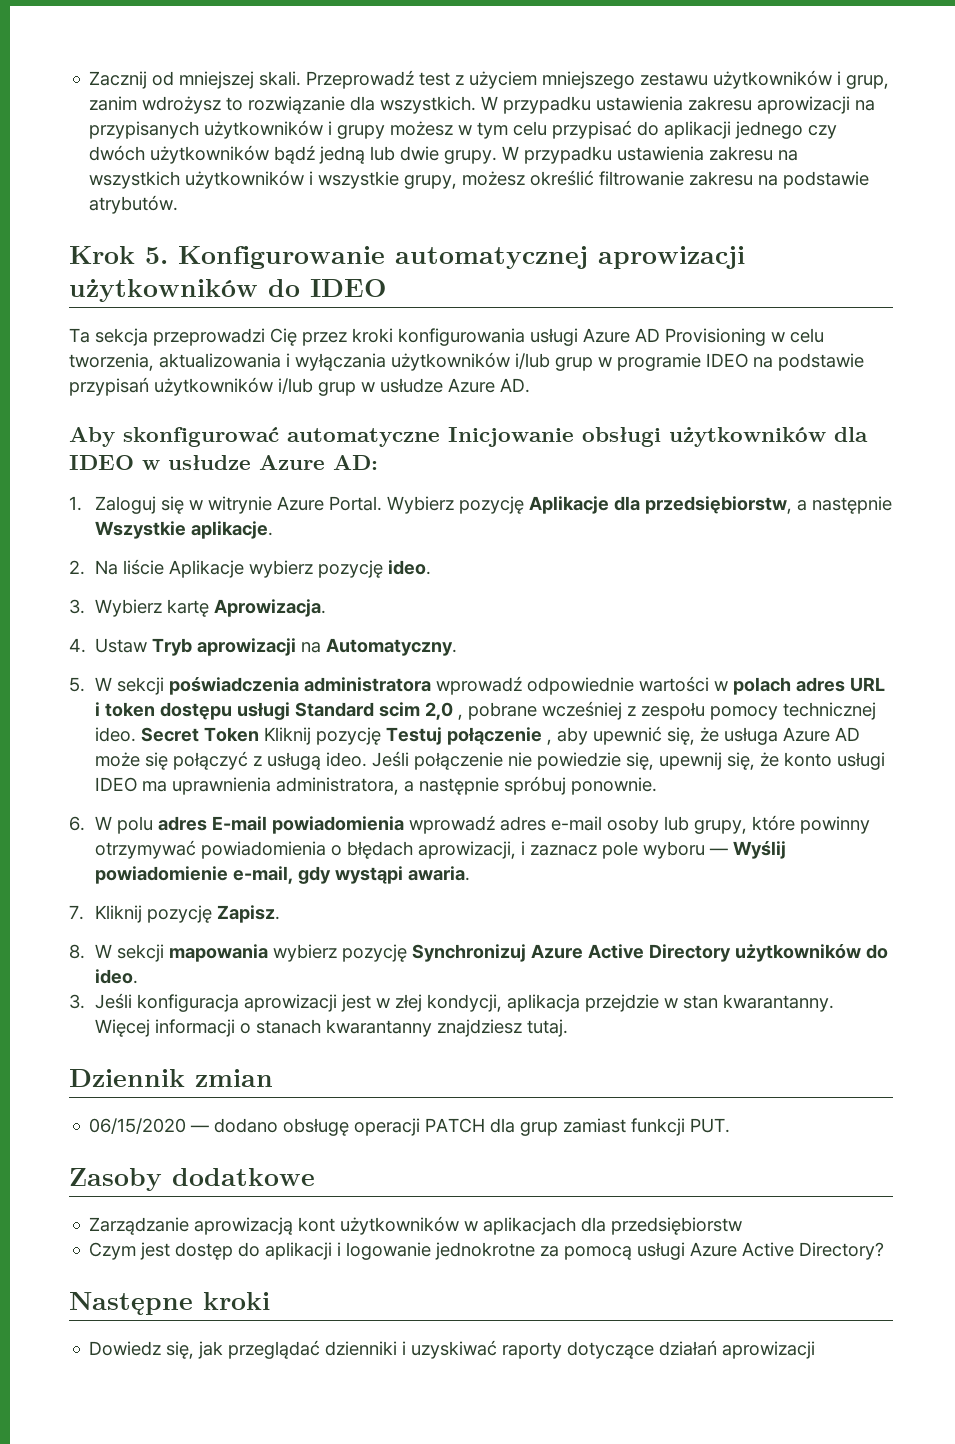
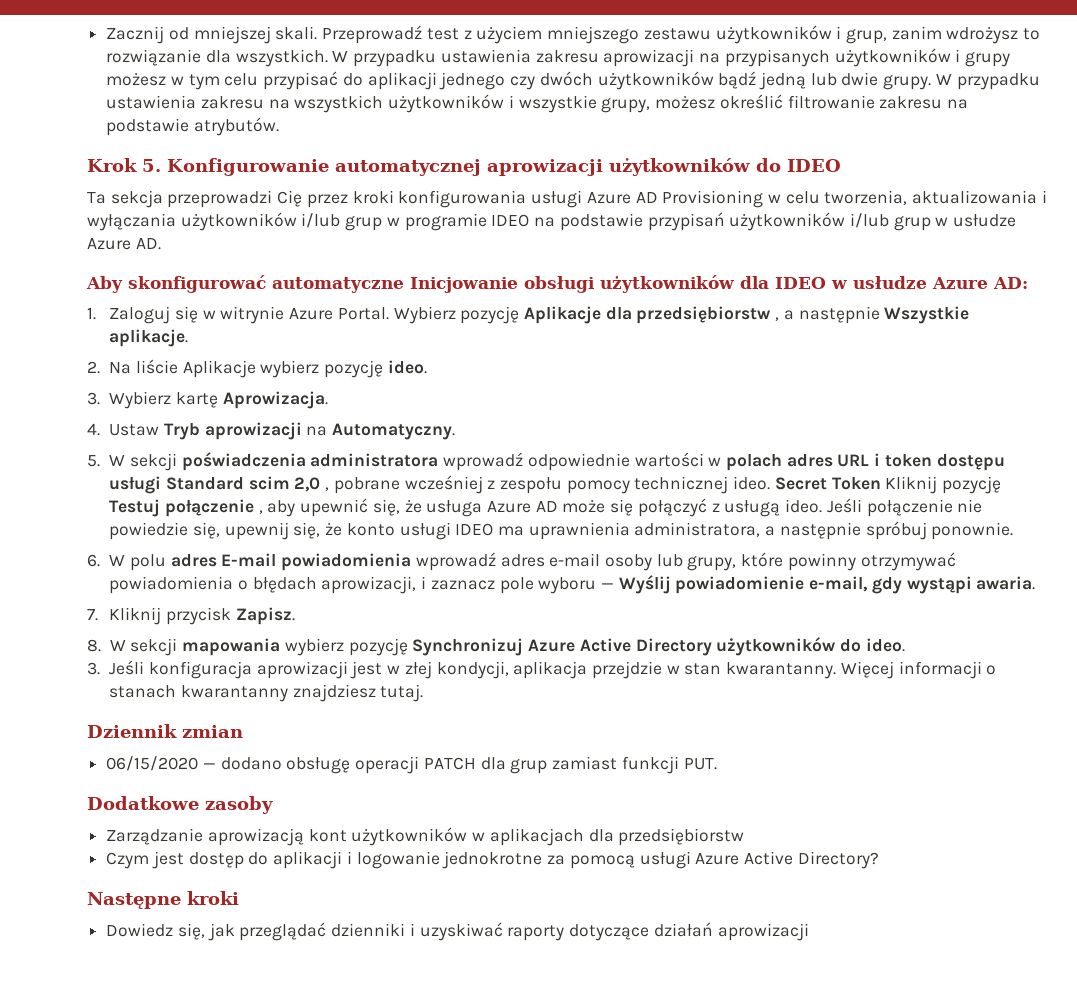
[645,496,793,514] przedsiębiorstw, -> [636,306,780,324] przedsiębiorstw ,
[147,905,213,923] pozycję -> [165,607,231,625] przycisk
[69,1168,315,1191] Zasoby dodatkowe -> [87,796,273,814] Dodatkowe zasoby

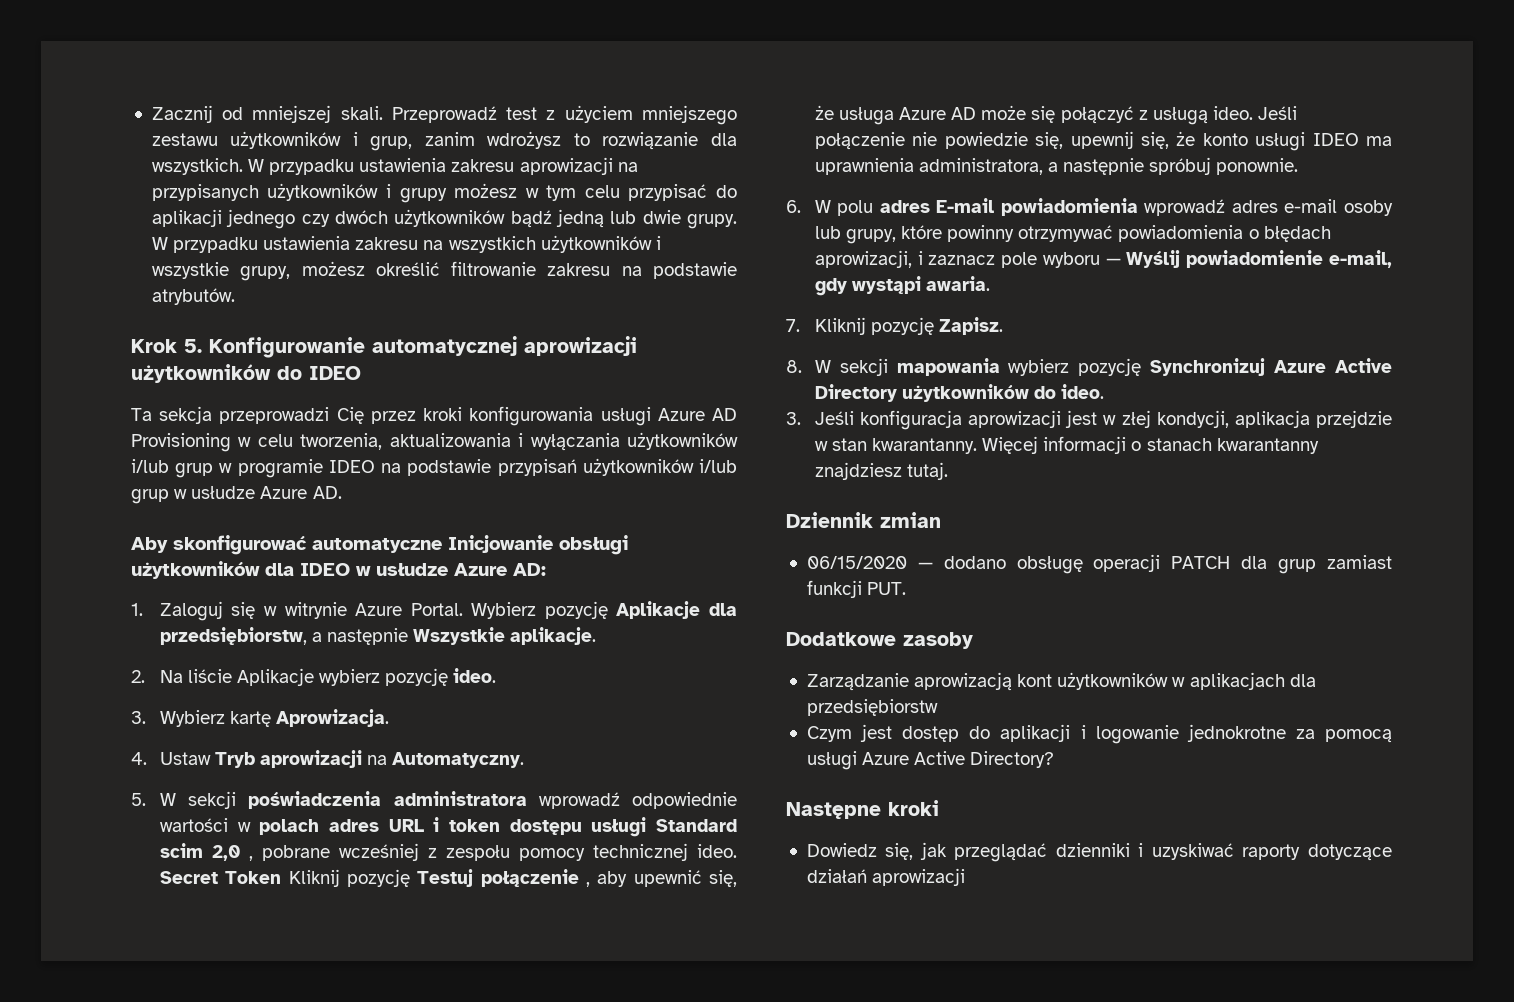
[636,306,780,324] przedsiębiorstw , -> [159,627,307,645] przedsiębiorstw,
[165,607,231,625] przycisk -> [870,317,934,335] pozycję

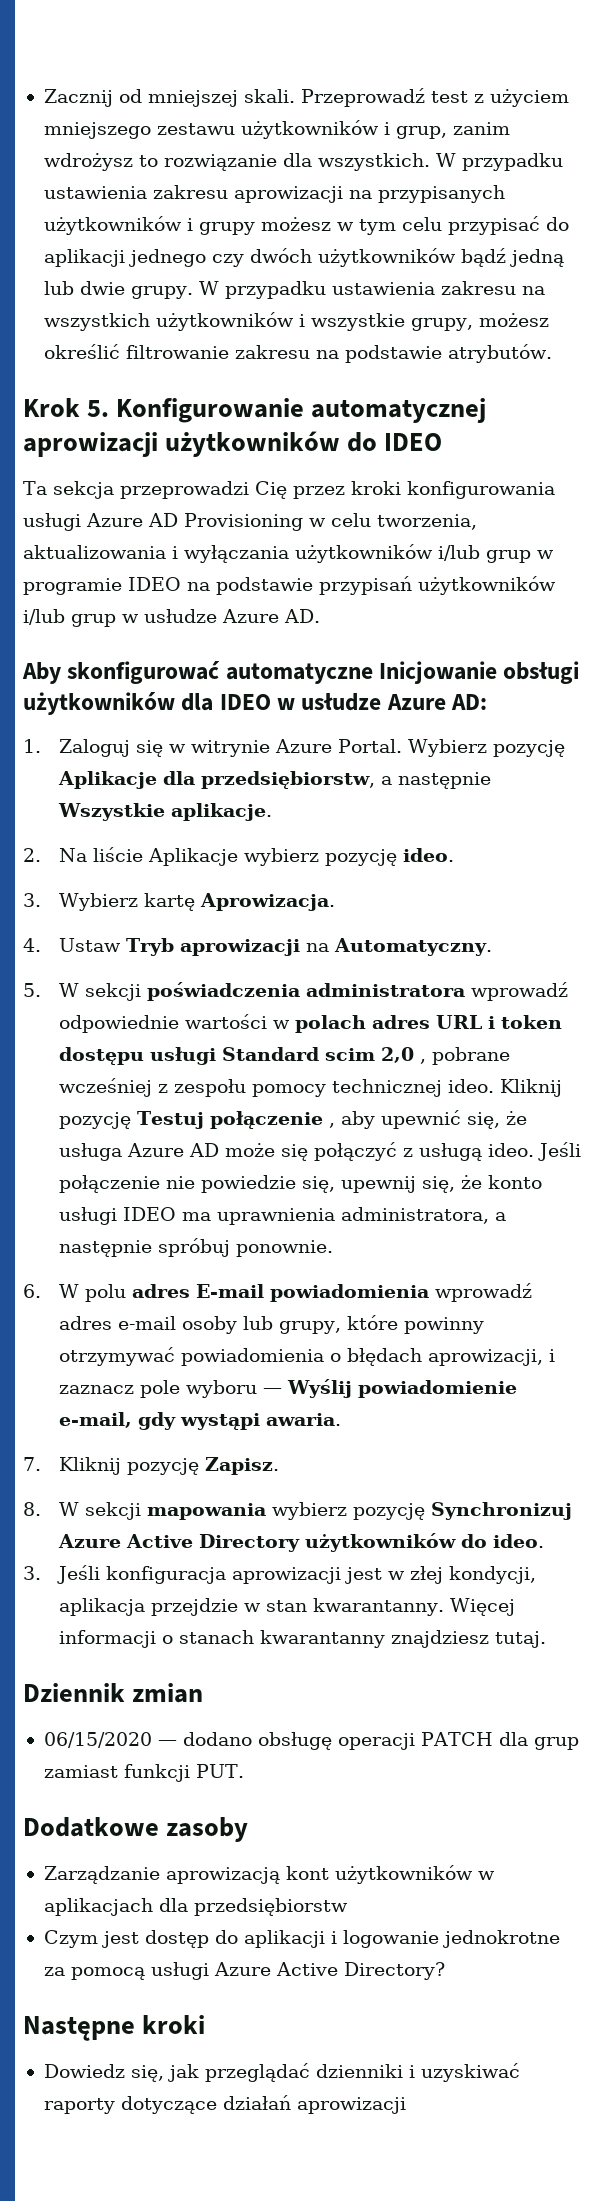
[159,871,282,884] Secret Token -> (494, 1086) none

